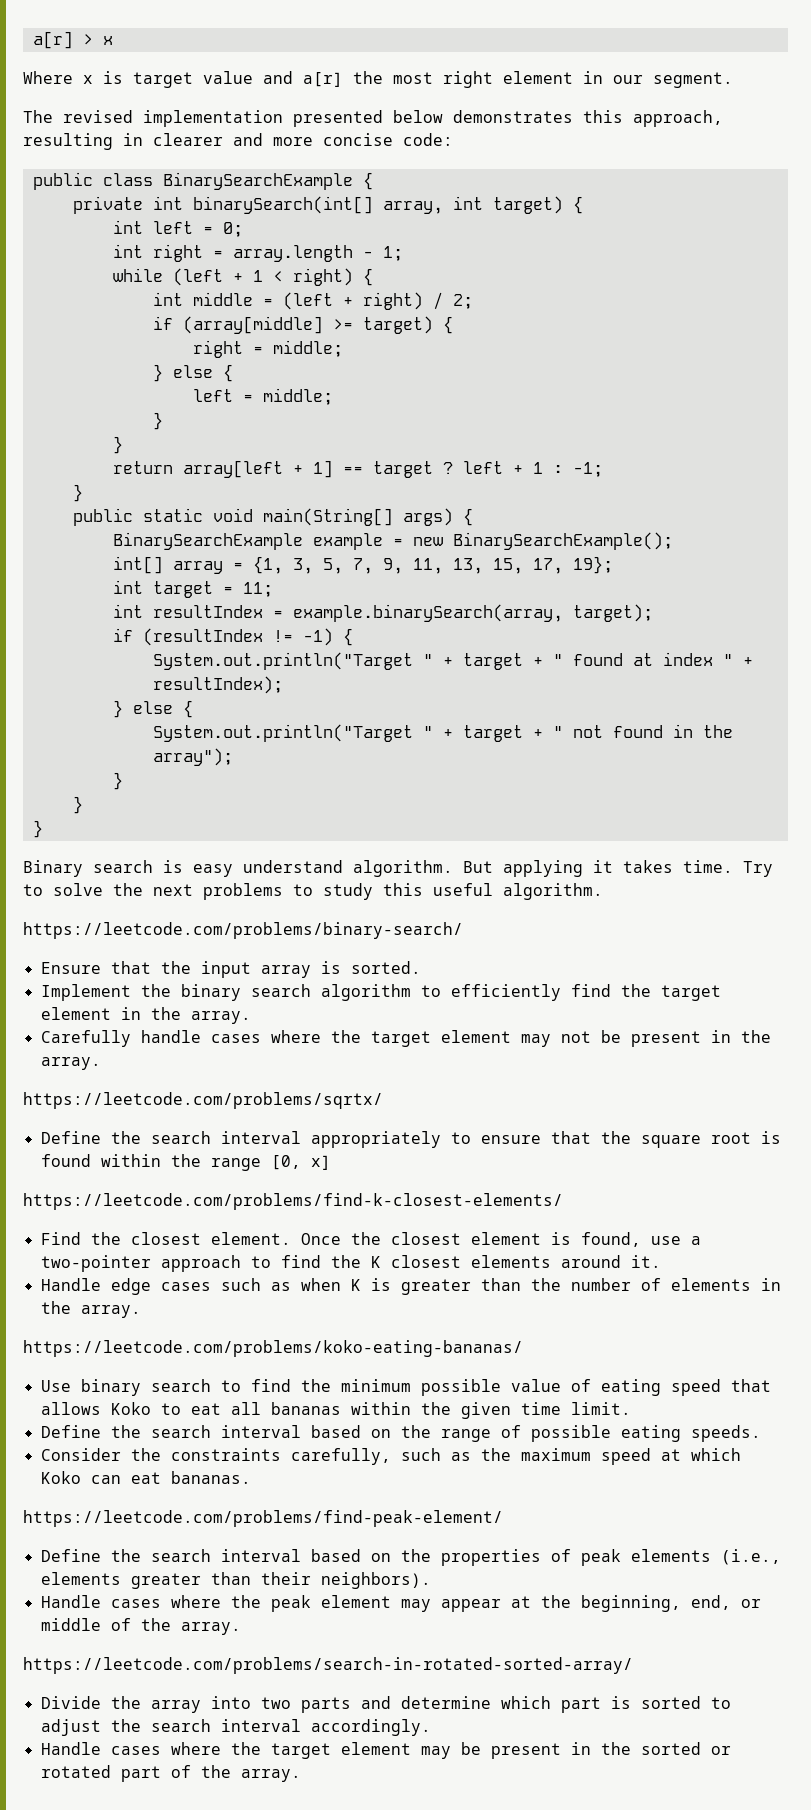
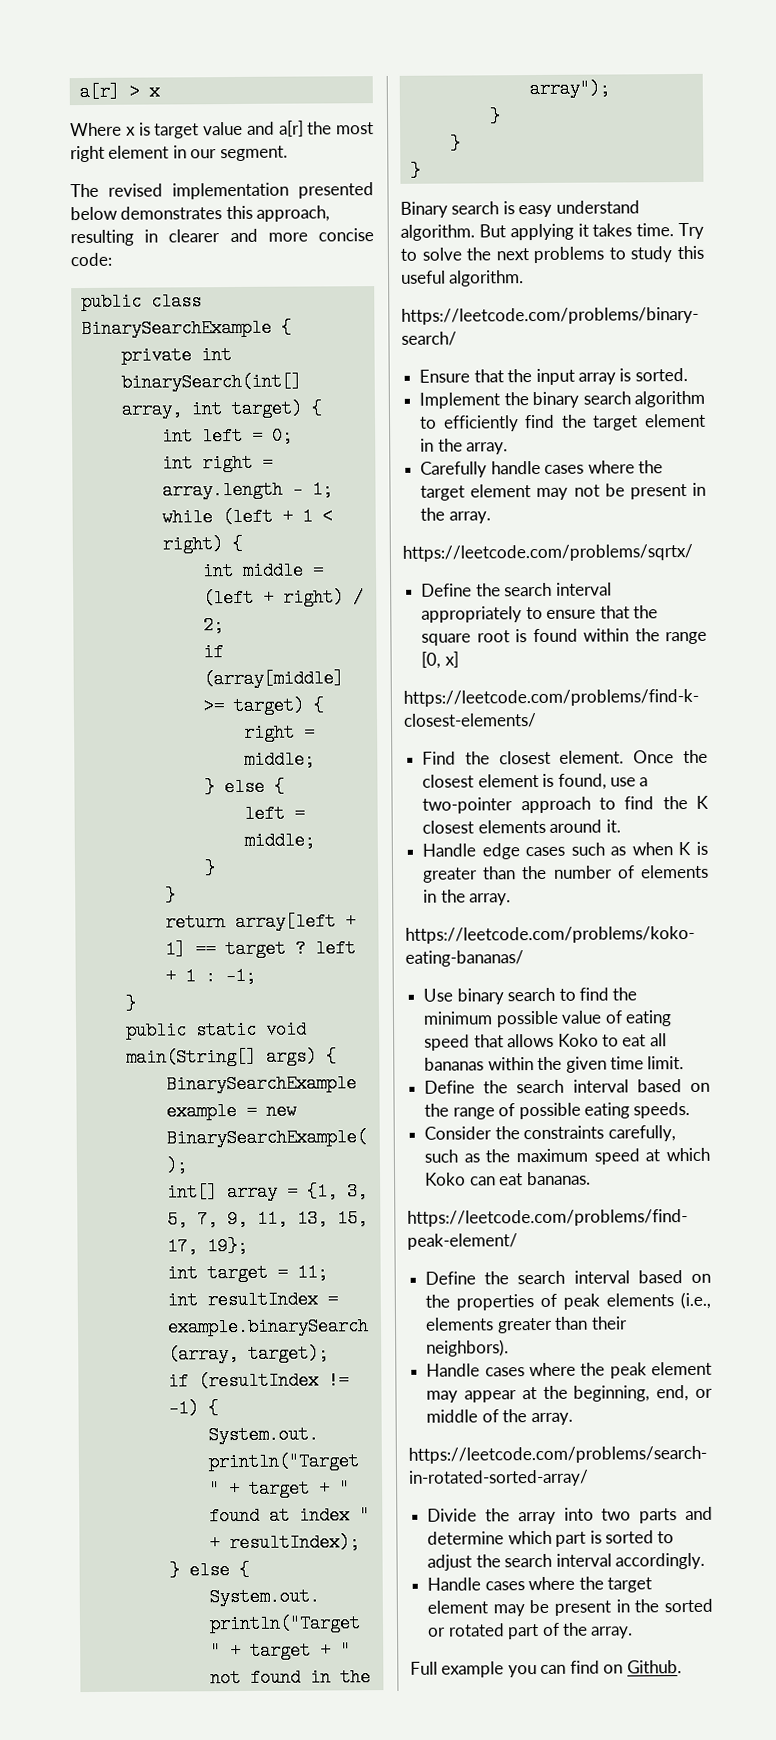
(301, 1775) none -> [410,1660,682,1678] // Full example you can find on Github.

